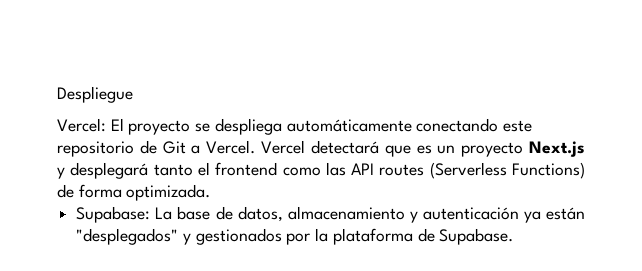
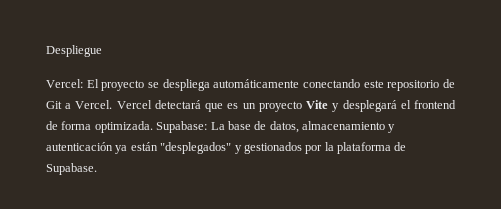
[529,141,585,157] Next.js -> [306,100,329,109] Vite
[153,164,193,176] tanto -> (397, 106) none
[282,162,585,179] como las API routes (Serverless Functions) -> (456, 104) none
(211, 192) // -> (153, 127) none

